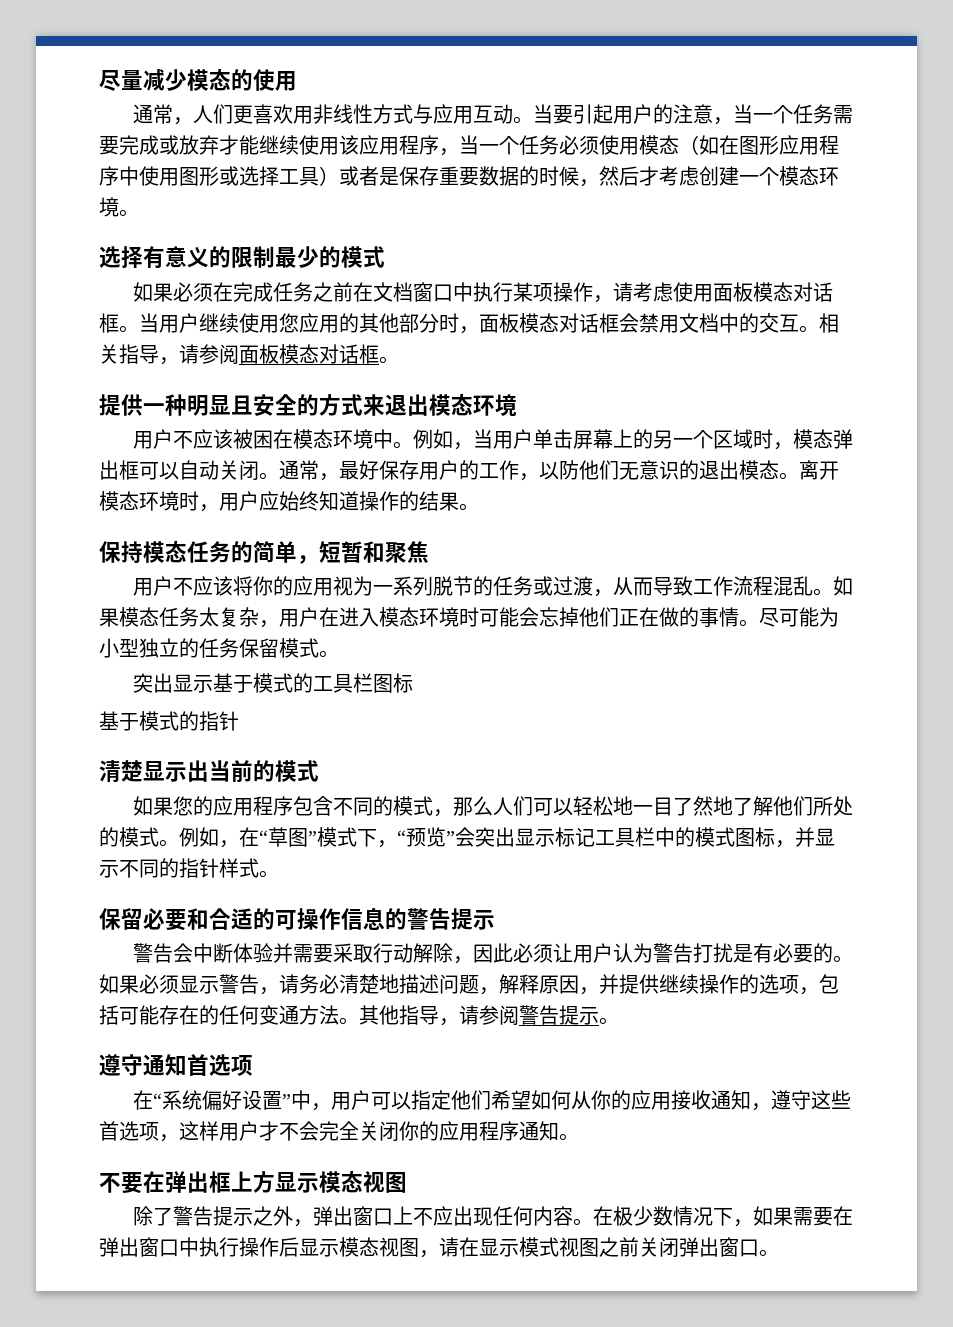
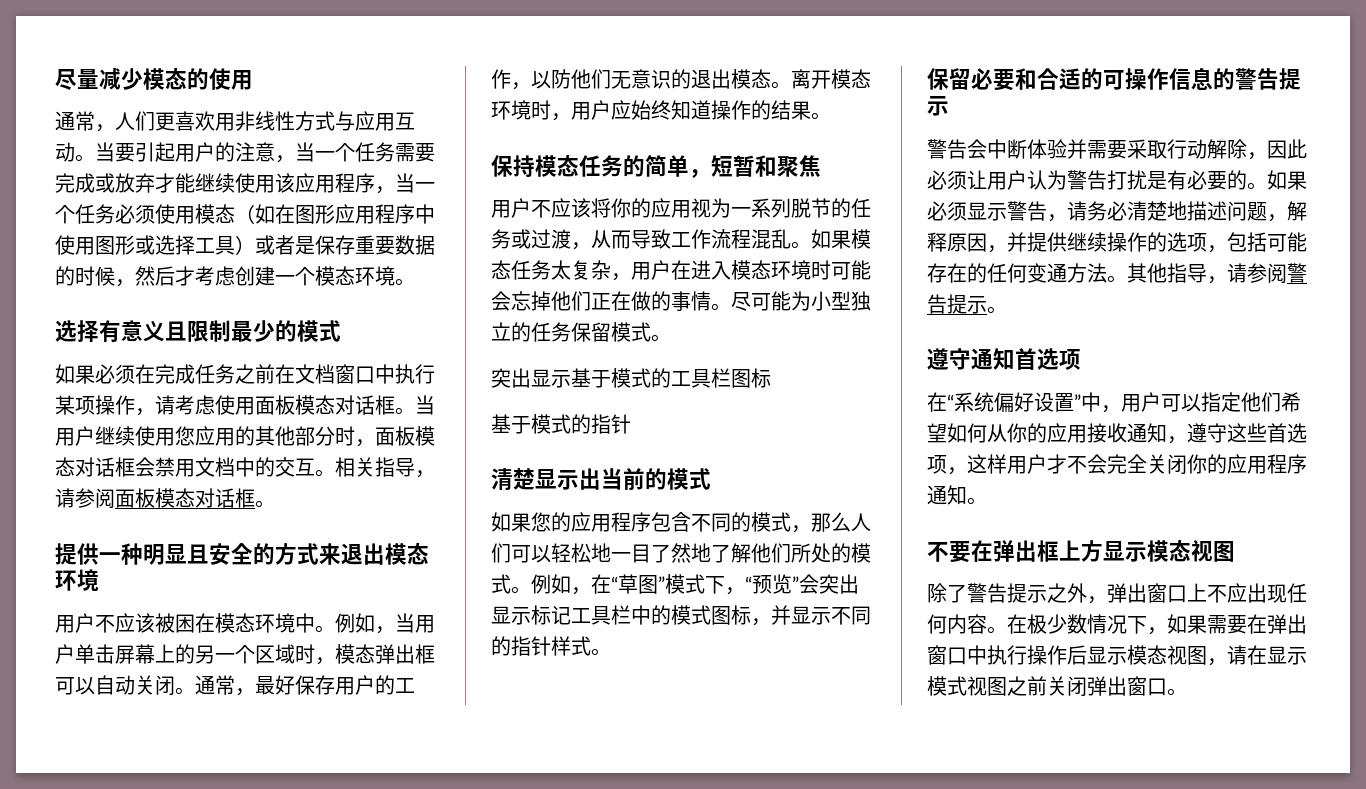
[209,246,231,268] 的 -> [165,321,187,341] 且

